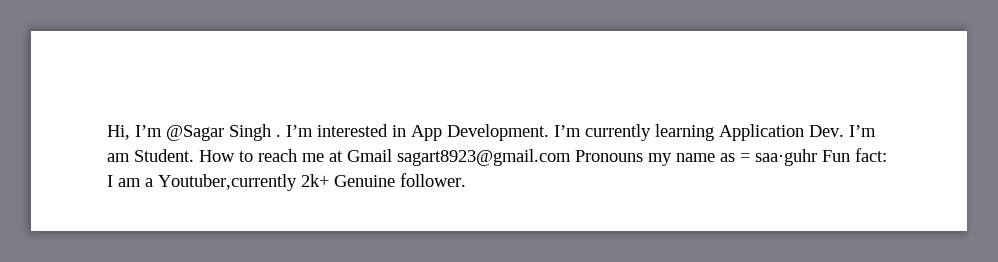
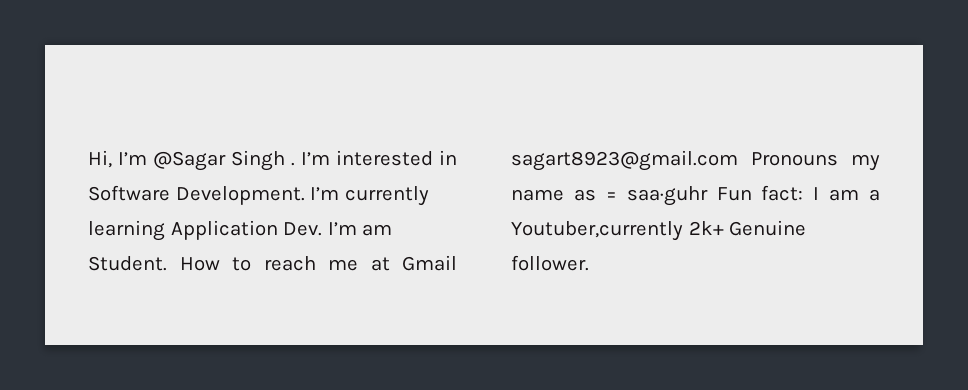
[411,125,442,141] App -> [88,185,170,201] Software

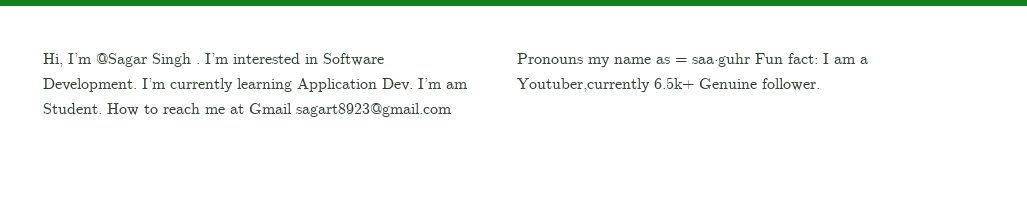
[688,221,724,235] 2k+ -> [654,77,694,89] 6.5k+

